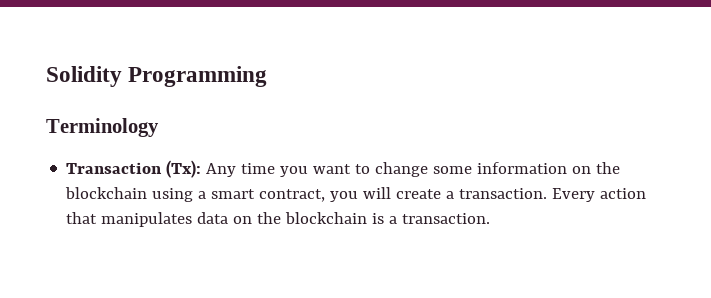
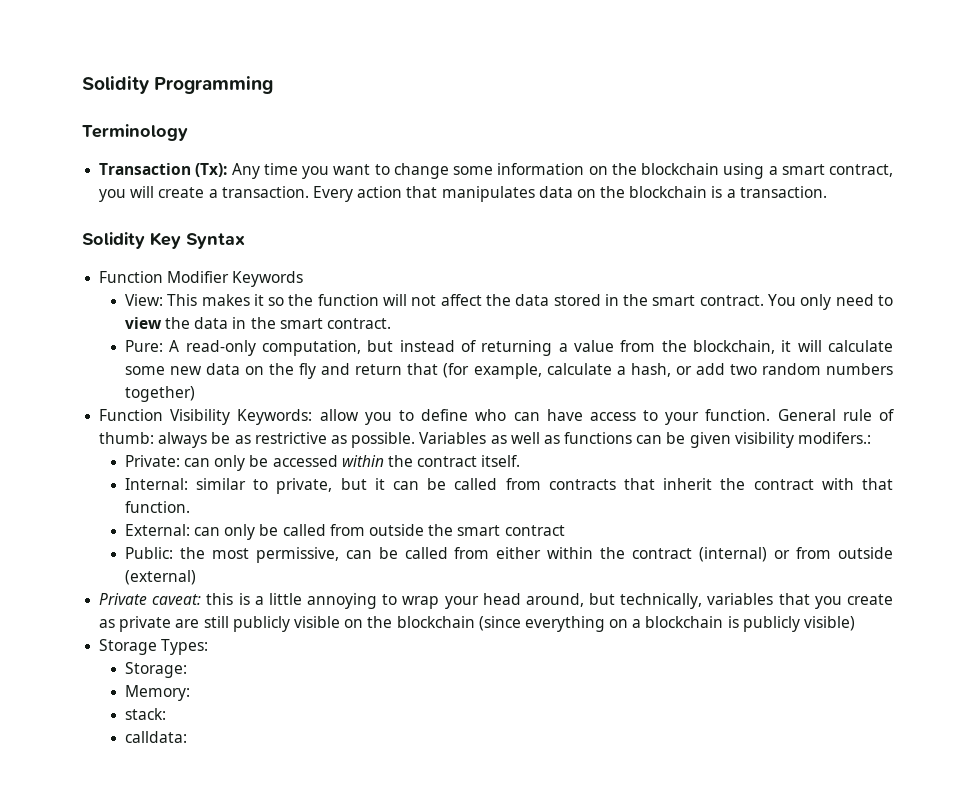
(491, 218) none -> [82,232,245,249] [99,271,304,287] [124,294,894,310] [124,317,391,329] [124,340,894,356] [124,363,894,379] [124,386,195,402] [99,409,895,425] [99,432,872,448] [124,455,521,471] [124,478,893,494] [124,501,190,513] [124,524,565,540] [124,547,893,563] [124,570,196,585] [99,593,893,609] [99,616,856,632] [99,639,209,655] [124,662,187,678] [124,685,190,701] [124,708,166,720] [124,731,187,743] // Solidity Key Syntax // Function Modifier Keywords // View: This makes it so the function will not affect the data stored in the smart contract. You only need to view the data in the smart contract. // Pure: A read-only computation, but instead of returning a value from the blockchain, it will calculate some new data on the fly and return that (for example, calculate a hash, or add two random numbers together) // Function Visibility Keywords: allow you to define who can have access to your function. General rule of thumb: always be as restrictive as possible. Variables as well as functions can be given visibility modifers.: // Private: can only be accessed within the contract itself. // Internal: similar to private, but it can be called from contracts that inherit the contract with that function. // External: can only be called from outside the smart contract // Public: the most permissive, can be called from either within the contract (internal) or from outside (external) // Private caveat: this is a little annoying to wrap your head around, but technically, variables that you create as private are still publicly visible on the blockchain (since everything on a blockchain is publicly visible) // Storage Types: // Storage: // Memory: // stack: // calldata:

